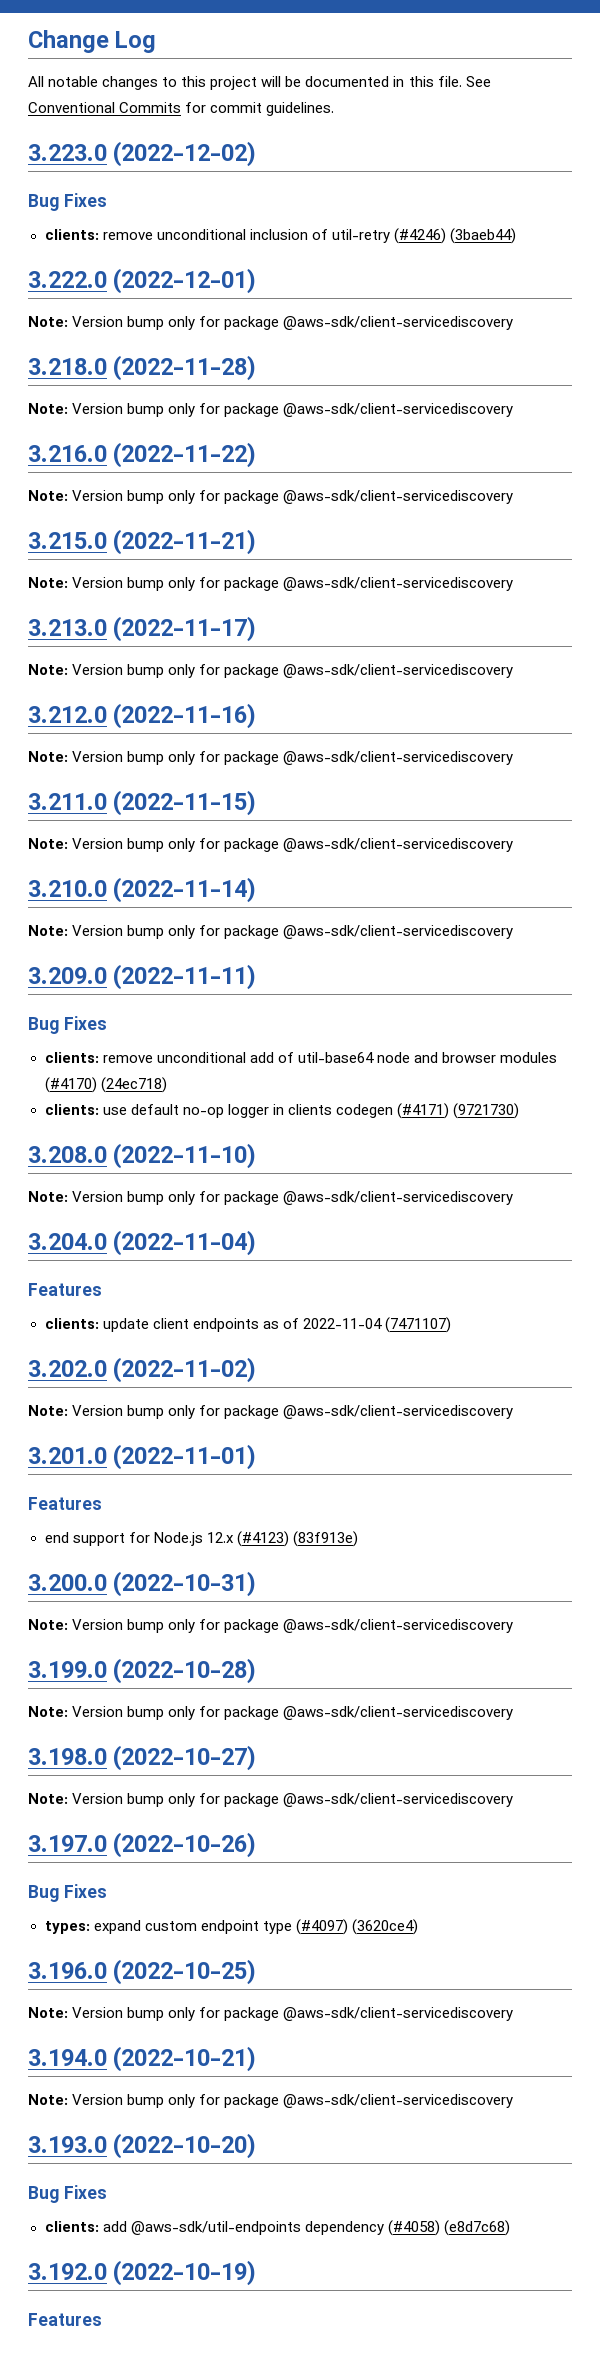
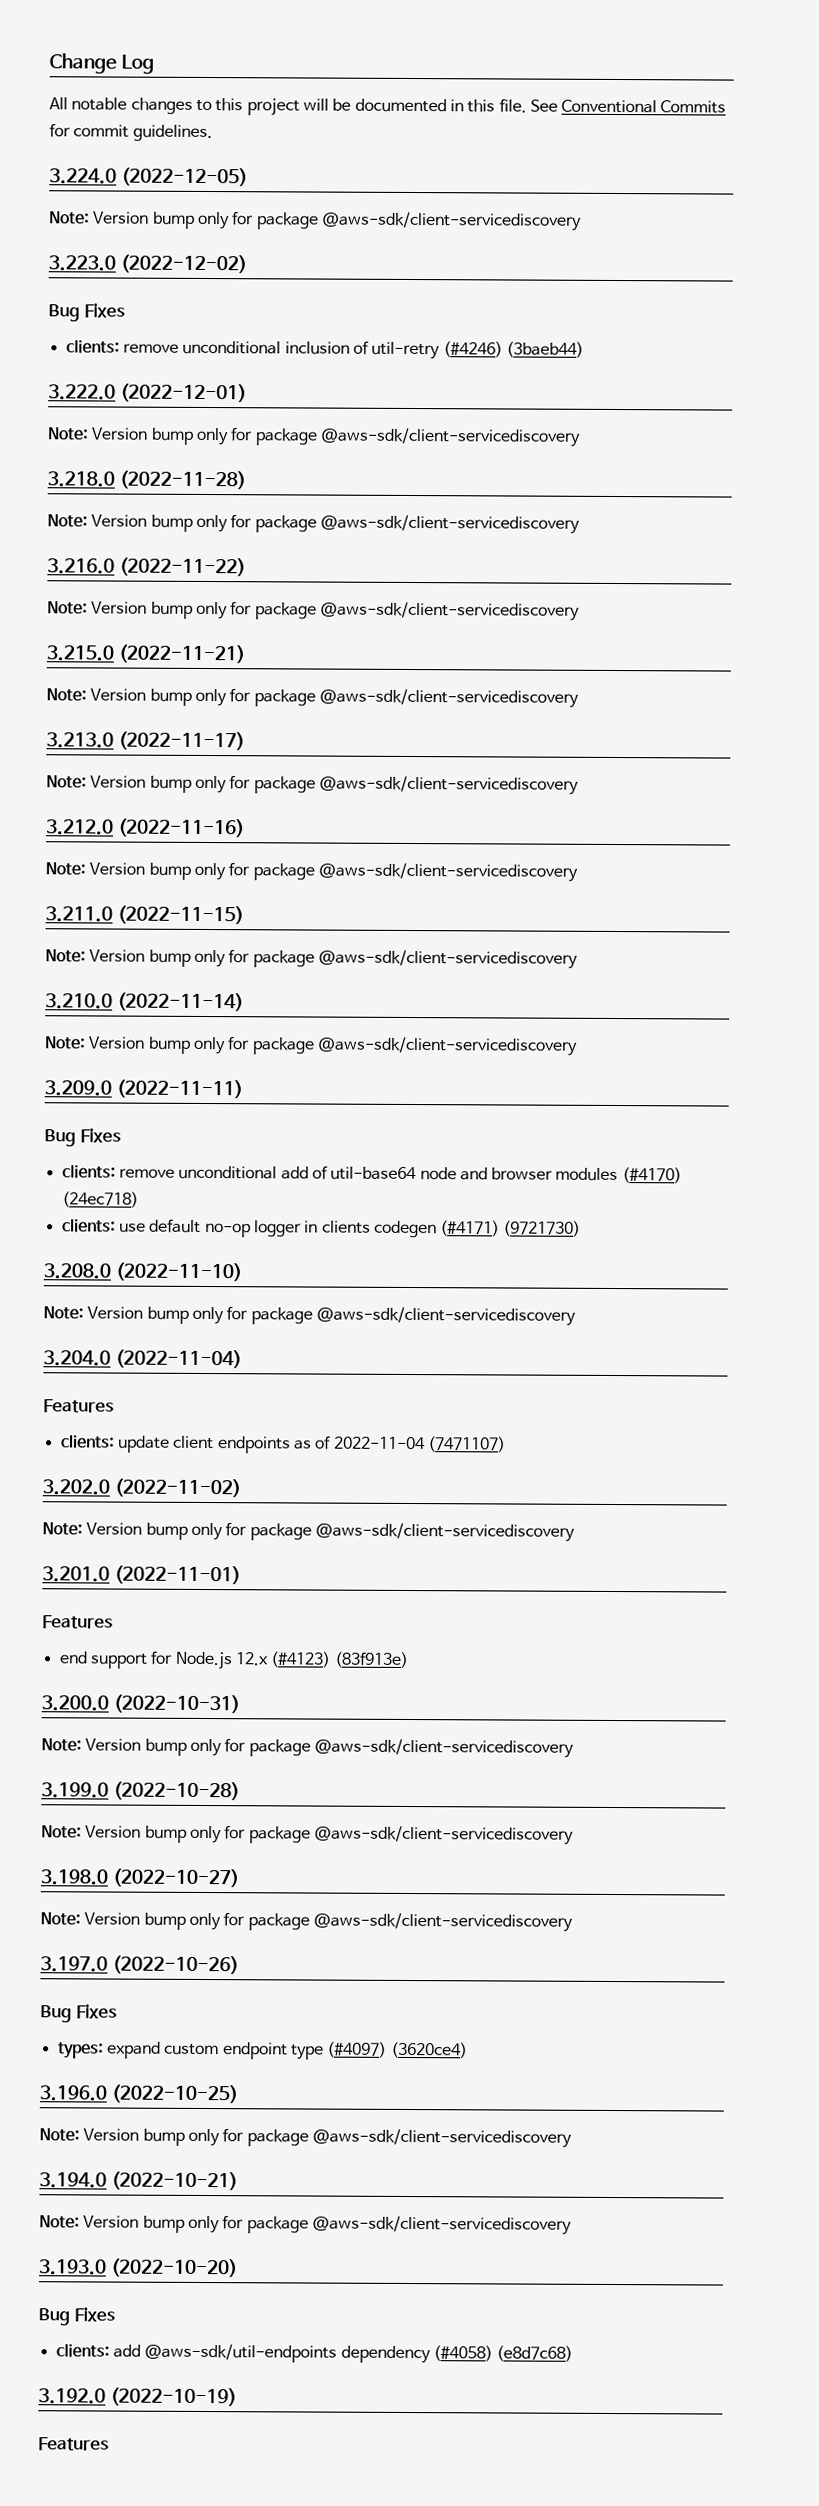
(335, 109) none -> [49,167,248,187] [49,211,582,231] // 3.224.0 (2022-12-05) // Note: Version bump only for package @aws-sdk/client-servicediscovery

